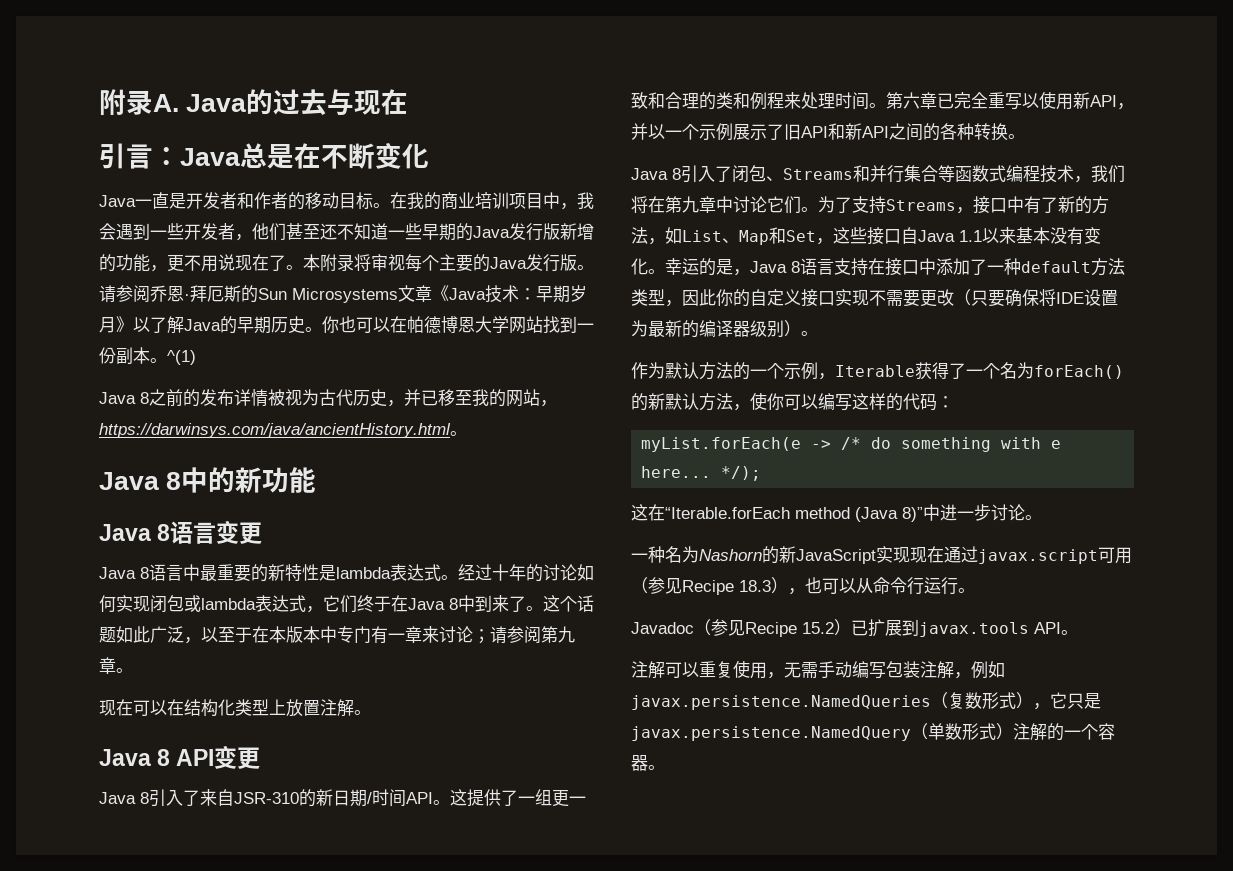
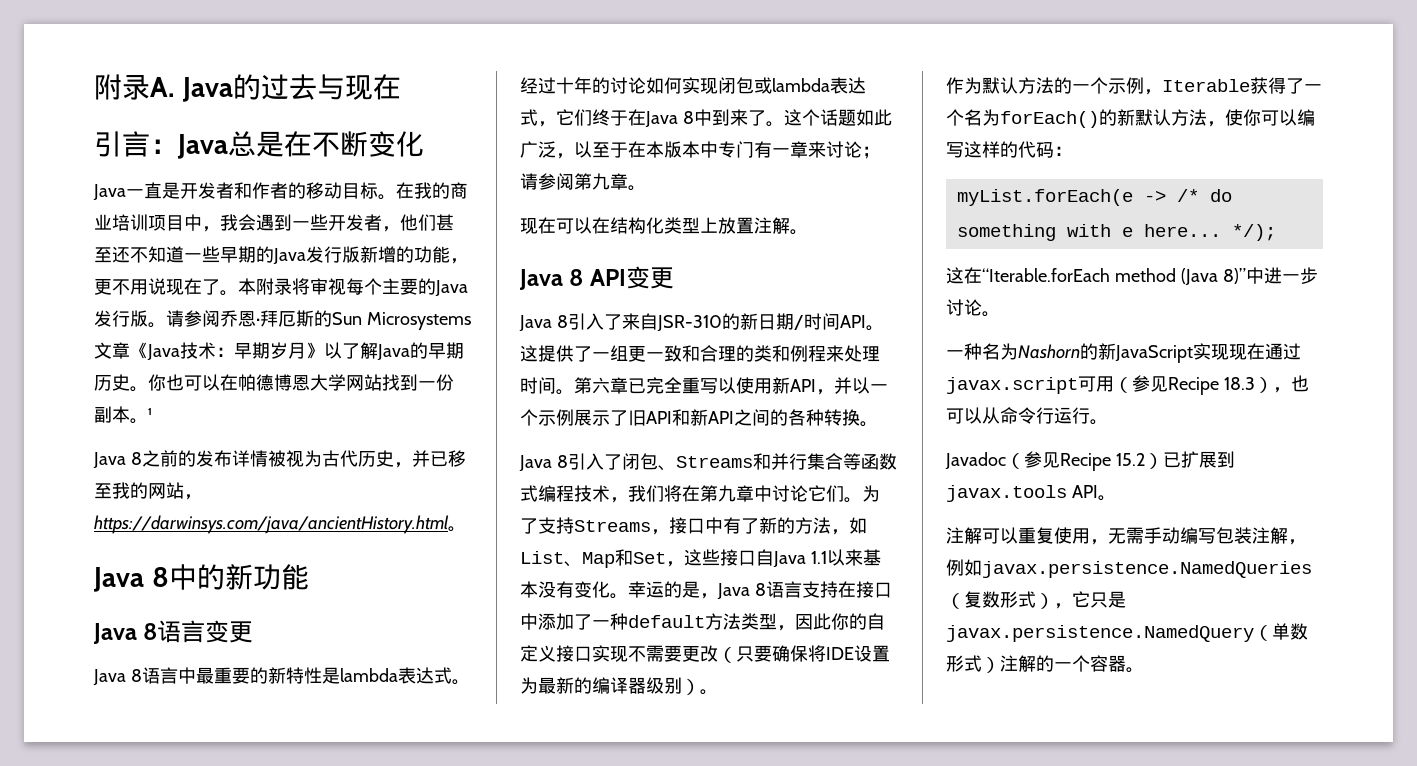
[167,350,196,365] ^(1) -> [148,408,152,421] ¹

